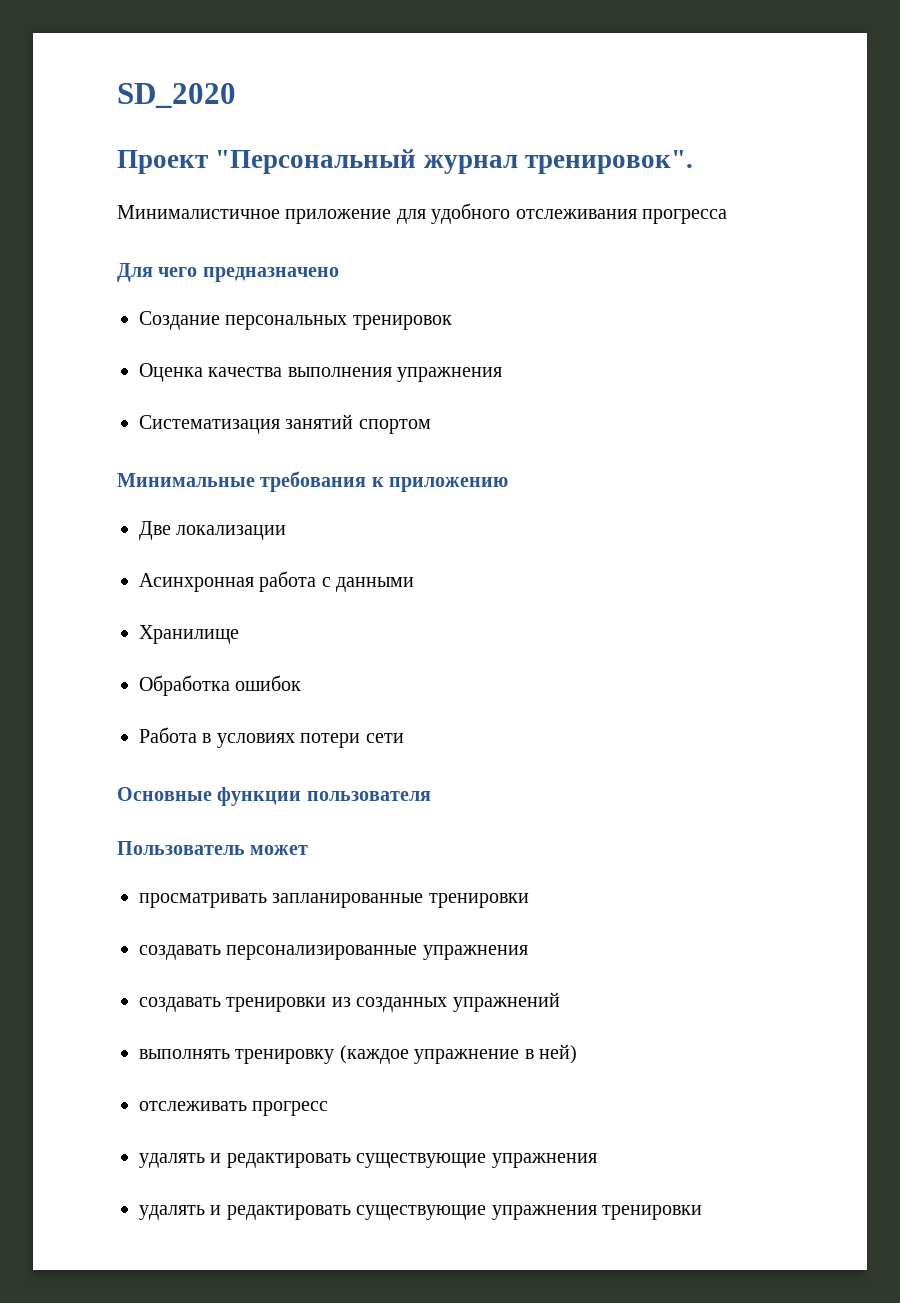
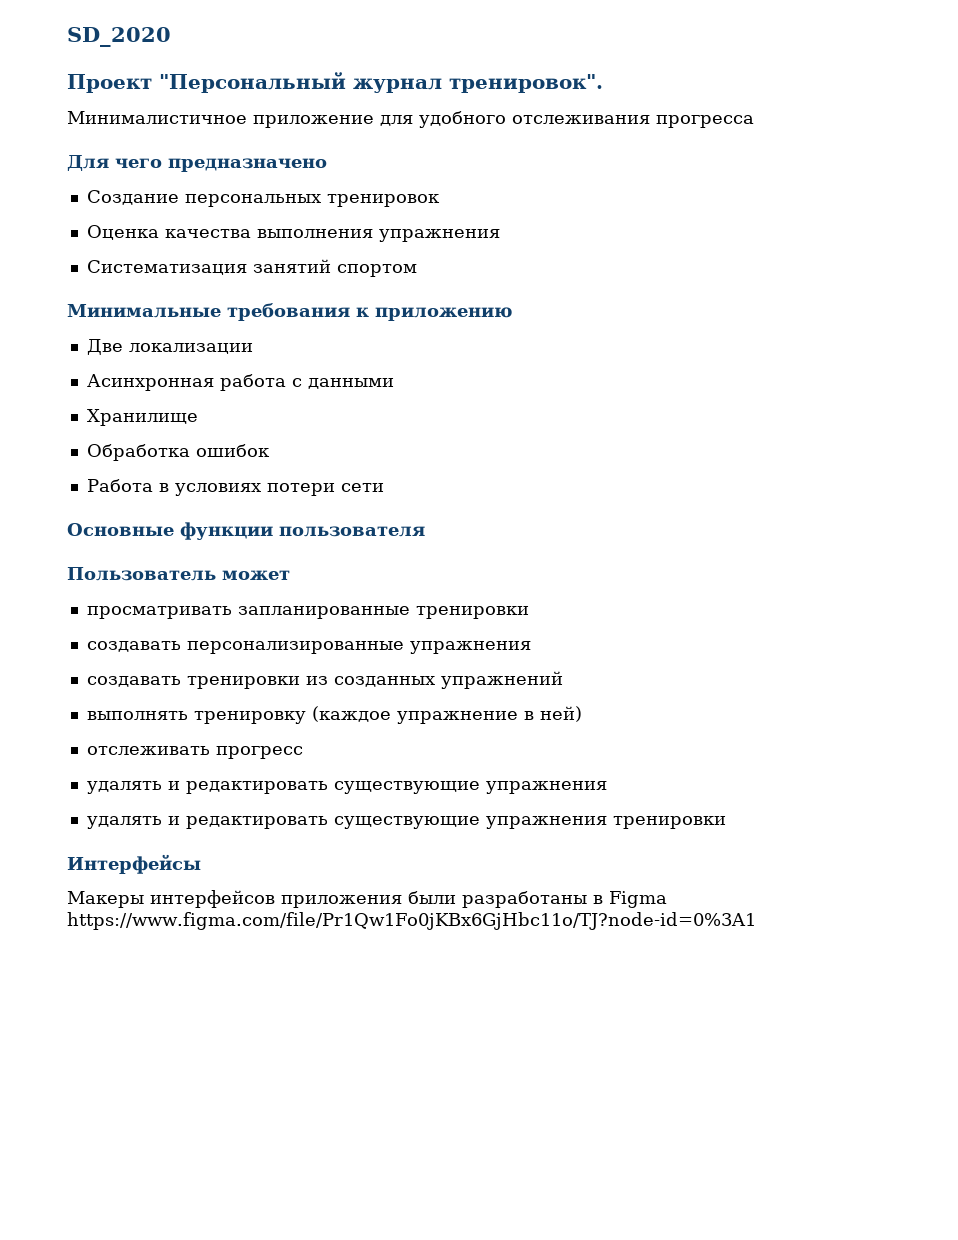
(702, 1212) none -> [67,854,201,874] [67,890,667,908] [67,912,756,930] // Интерфейсы // Макеры интерфейсов приложения были разработаны в Figma https://www.figma.com/file/Pr1Qw1Fo0jKBx6GjHbc11o/TJ?node-id=0%3A1

